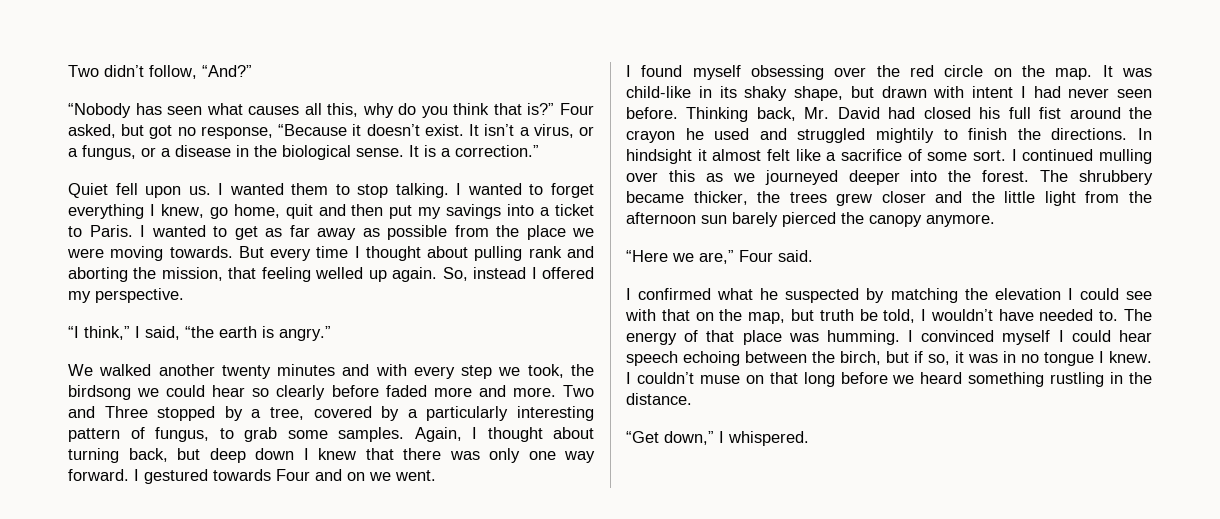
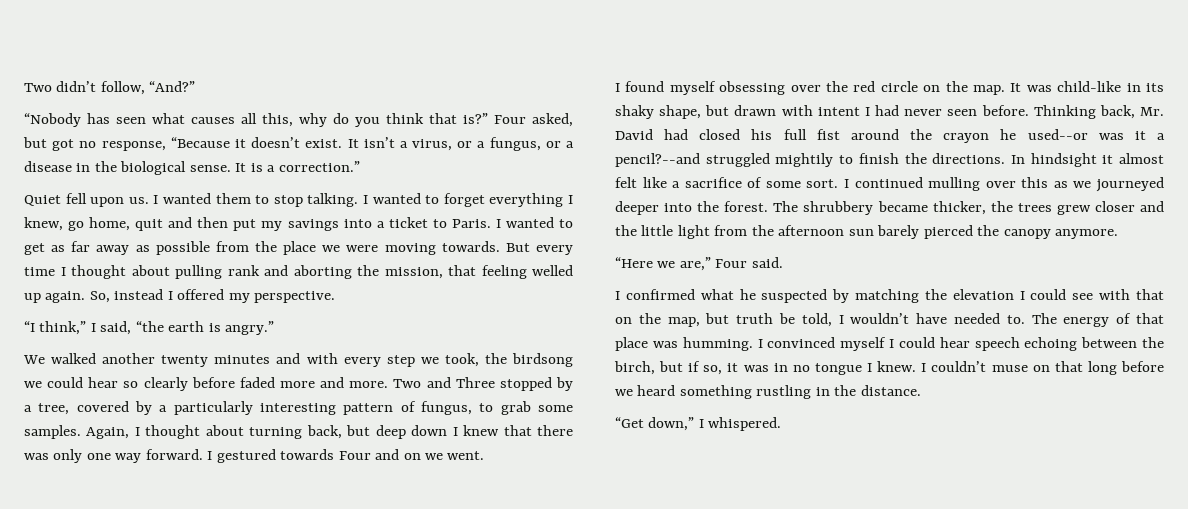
[714,128,787,140] used and -> [1027,129,1165,140] [615,153,700,167] used--or was it a pencil?--and

